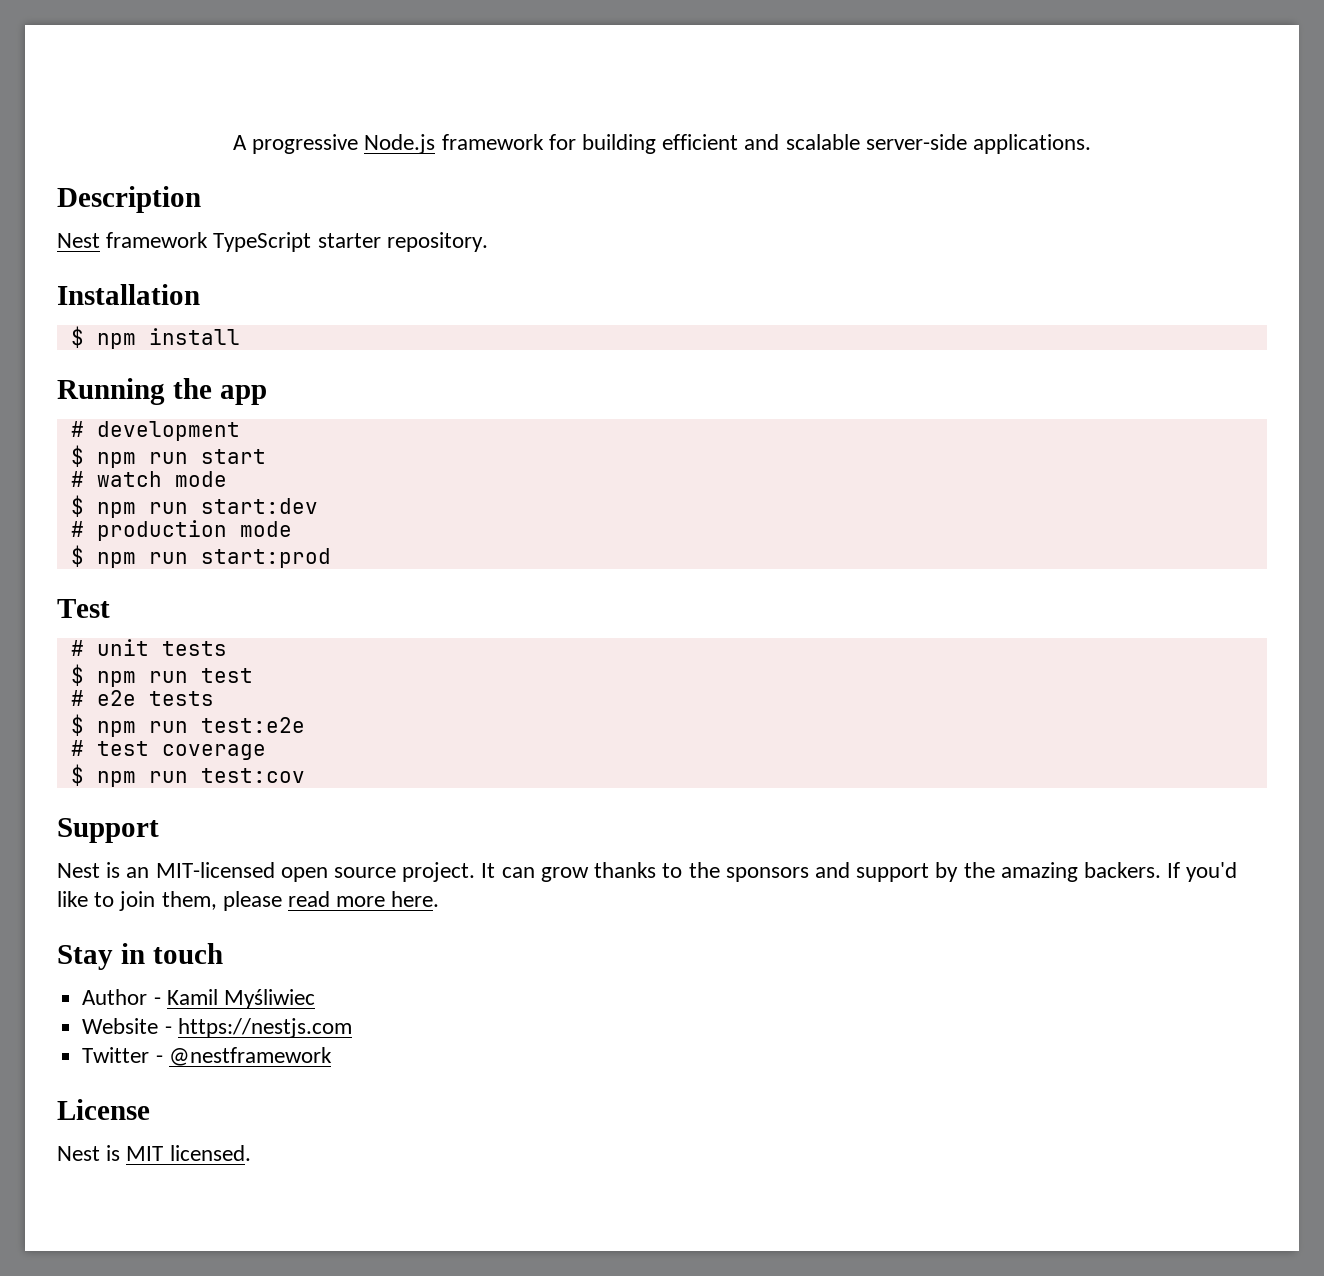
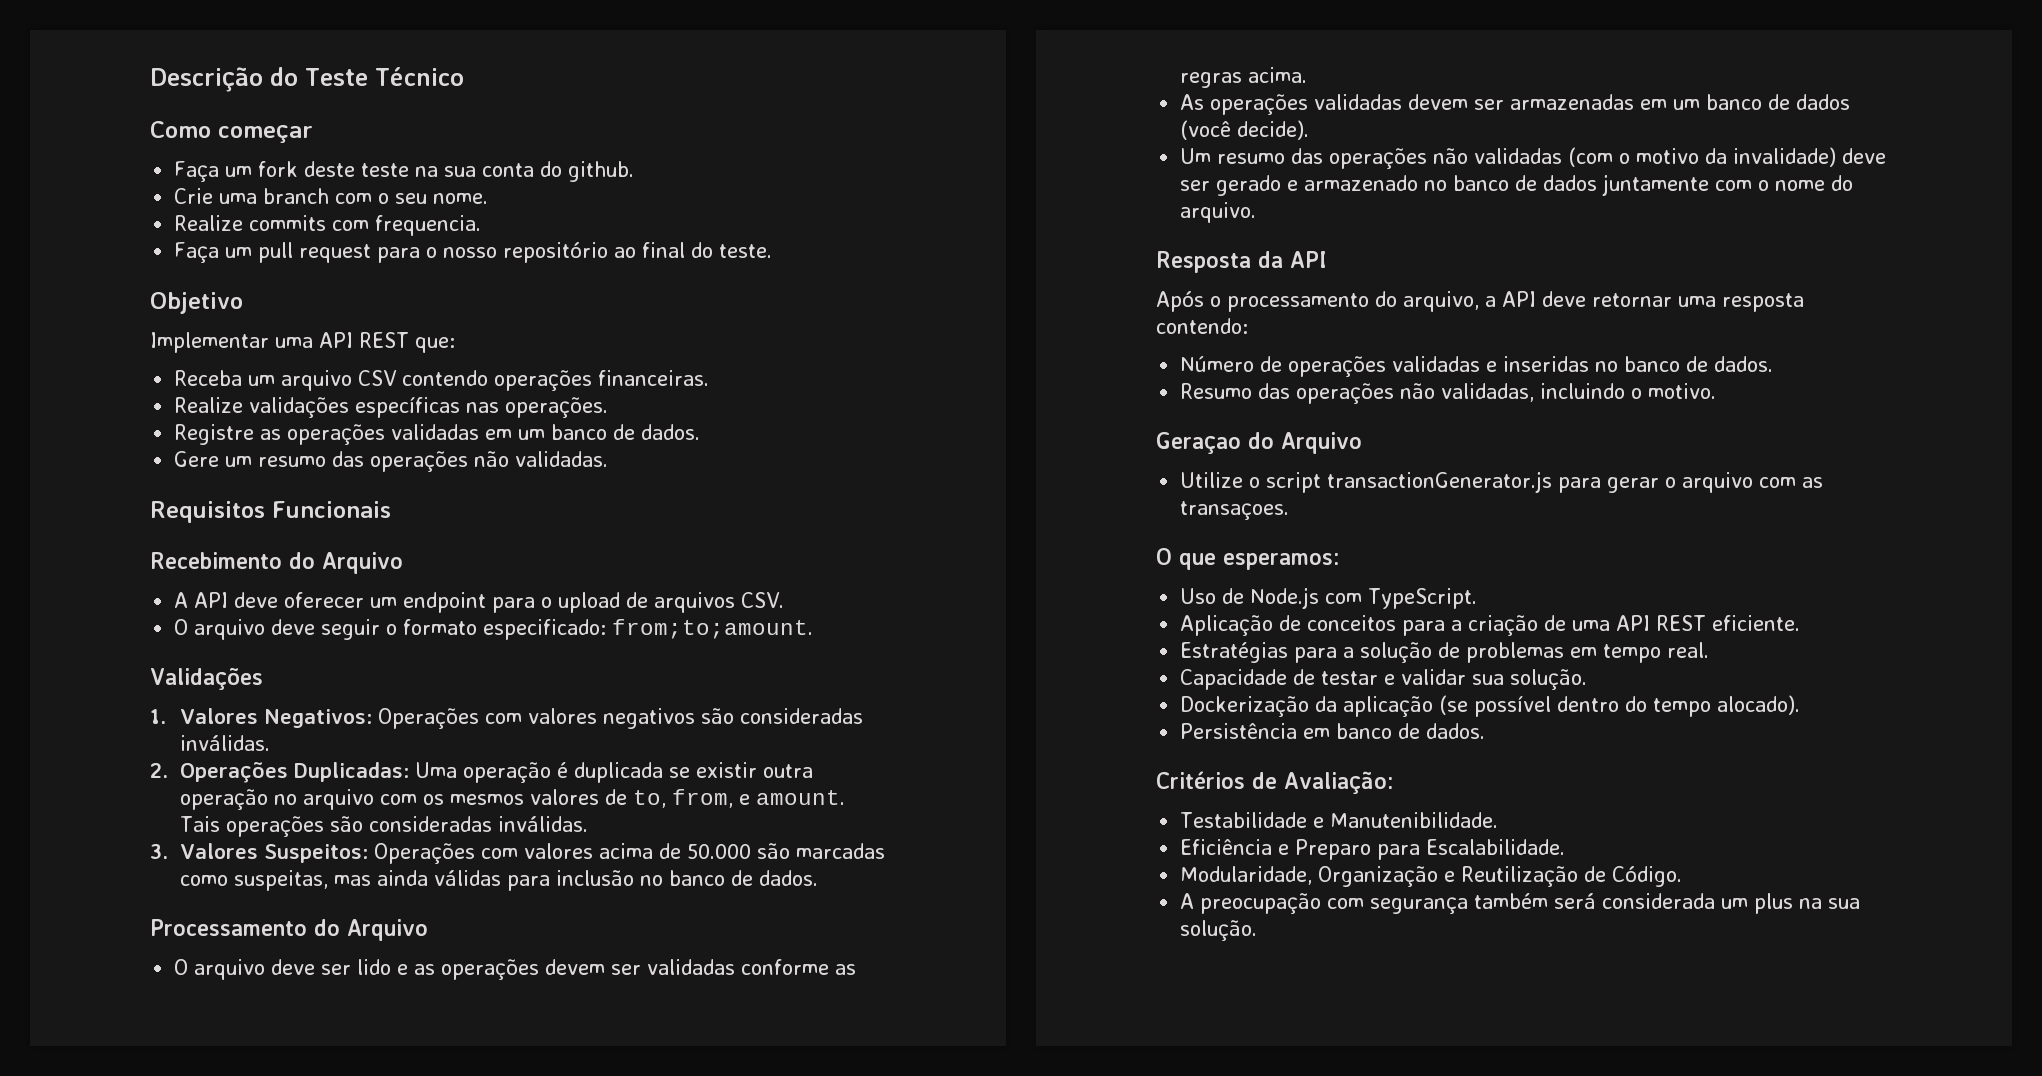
[232,134,1092,154] [57,186,201,213] [57,232,488,252] [57,284,200,305] [70,326,240,349] [57,378,267,405] [70,421,240,441] [70,445,266,468] [70,471,227,487] [70,495,318,518] [70,520,292,541] [70,545,331,568] [57,599,110,618] [70,639,227,656] [70,664,253,687] [70,690,214,706] [70,714,305,737] [70,740,266,760] [70,764,305,787] [57,818,159,843] [57,862,1238,882] [57,891,440,911] [57,943,223,970] [82,989,315,1009] [82,1018,352,1038] [82,1047,332,1066] [57,1099,150,1120] [57,1145,251,1161] A progressive Node.js framework for building efficient and scalable server-side applications. // Description // Nest framework TypeScript starter repository. // Installation // $ npm install // Running the app // # development // $ npm run start // # watch mode // $ npm run start:dev // # production mode // $ npm run start:prod // Test // # unit tests // $ npm run test // # e2e tests // $ npm run test:e2e // # test coverage // $ npm run test:cov // Support // Nest is an MIT-licensed open source project. It can grow thanks to the sponsors and support by the amazing backers. If you'd like to join them, please read more here. // Stay in touch // Author - Kamil Myśliwiec // Website - https://nestjs.com // Twitter - @nestframework // License // Nest is MIT licensed. -> [150,67,464,92] [150,121,313,143] [174,161,635,182] [174,188,489,204] [174,215,482,236] [174,242,773,263] [150,292,243,314] [150,332,455,353] [174,370,710,391] [174,397,609,418] [174,424,701,445] [174,451,609,472] [150,501,391,523] [150,552,403,574] [174,592,785,613] [174,619,814,640] [150,667,263,690] [150,708,864,729] [180,735,271,751] [150,762,814,783] [180,789,846,810] [180,816,589,837] [150,843,886,864] [180,870,819,891] [150,919,428,941] [174,959,857,980] [1180,67,1308,88] [1180,94,1851,115] [1180,120,1310,140] [1180,147,1887,169] [1180,174,1854,196] [1180,202,1257,223] [1156,251,1327,273] [1156,291,1804,312] [1156,318,1248,334] [1180,356,1774,377] [1180,383,1717,404] [1156,432,1362,454] [1180,471,1824,493] [1180,501,1290,520] [1156,548,1340,570] [1180,587,1478,609] [1180,615,1801,636] [1180,642,1710,663] [1180,669,1588,690] [1180,695,1801,717] [1180,723,1486,739] [1156,771,1394,794] [1180,812,1499,828] [1180,839,1566,860] [1180,866,1683,887] [1180,893,1861,914] [1180,920,1258,941] Descrição do Teste Técnico // Como começar // Faça um fork deste teste na sua conta do github. // Crie uma branch com o seu nome. // Realize commits com frequencia. // Faça um pull request para o nosso repositório ao final do teste. // Objetivo // Implementar uma API REST que: // Receba um arquivo CSV contendo operações financeiras. // Realize validações específicas nas operações. // Registre as operações validadas em um banco de dados. // Gere um resumo das operações não validadas. // Requisitos Funcionais // Recebimento do Arquivo // A API deve oferecer um endpoint para o upload de arquivos CSV. // O arquivo deve seguir o formato especificado: from;to;amount. // Validações // 1. Valores Negativos: Operações com valores negativos são consideradas inválidas. // 2. Operações Duplicadas: Uma operação é duplicada se existir outra operação no arquivo com os mesmos valores de to, from, e amount. Tais operações são consideradas inválidas. // 3. Valores Suspeitos: Operações com valores acima de 50.000 são marcadas como suspeitas, mas ainda válidas para inclusão no banco de dados. // Processamento do Arquivo // O arquivo deve ser lido e as operações devem ser validadas conforme as regras acima. // As operações validadas devem ser armazenadas em um banco de dados (você decide). // Um resumo das operações não validadas (com o motivo da invalidade) deve ser gerado e armazenado no banco de dados juntamente com o nome do arquivo. // Resposta da API // Após o processamento do arquivo, a API deve retornar uma resposta contendo: // Número de operações validadas e inseridas no banco de dados. // Resumo das operações não validadas, incluindo o motivo. // Geraçao do Arquivo // Utilize o script transactionGenerator.js para gerar o arquivo com as transaçoes. // O que esperamos: // Uso de Node.js com TypeScript. // Aplicação de conceitos para a criação de uma API REST eficiente. // Estratégias para a solução de problemas em tempo real. // Capacidade de testar e validar sua solução. // Dockerização da aplicação (se possível dentro do tempo alocado). // Persistência em banco de dados. // Critérios de Avaliação: // Testabilidade e Manutenibilidade. // Eficiência e Preparo para Escalabilidade. // Modularidade, Organização e Reutilização de Código. // A preocupação com segurança também será considerada um plus na sua solução.

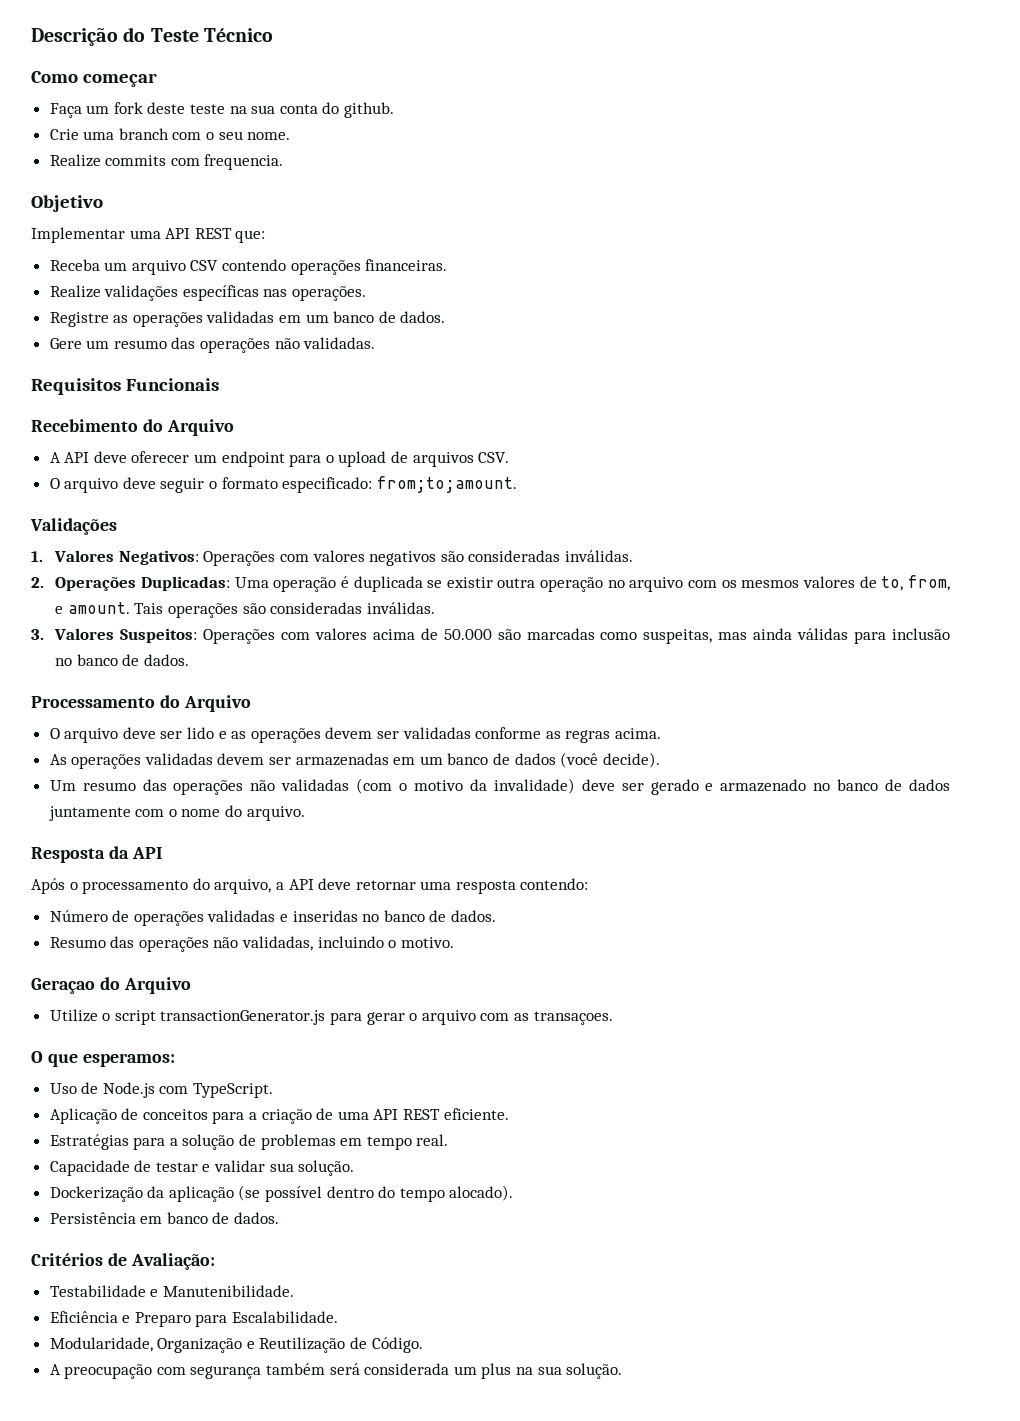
[174,242,773,263] // Faça um pull request para o nosso repositório ao final do teste. -> (284, 162) none

